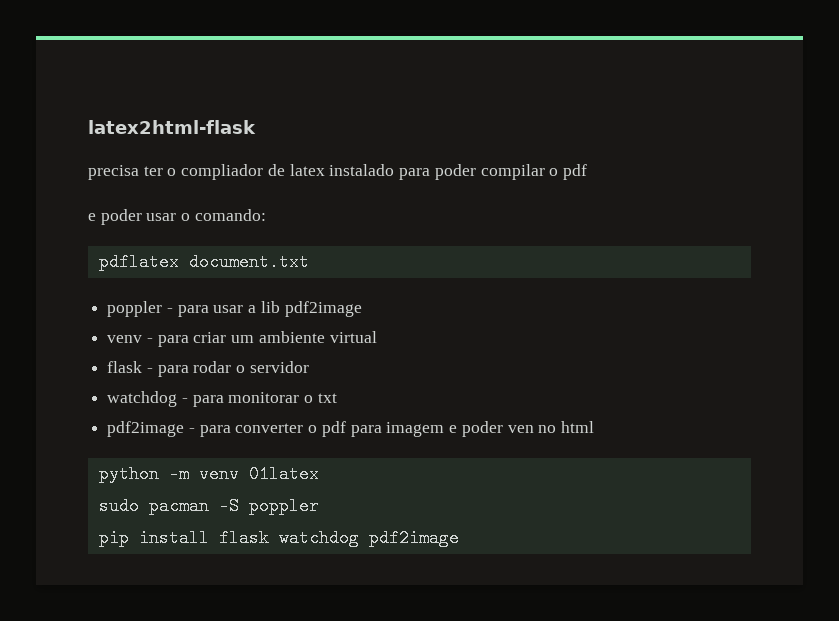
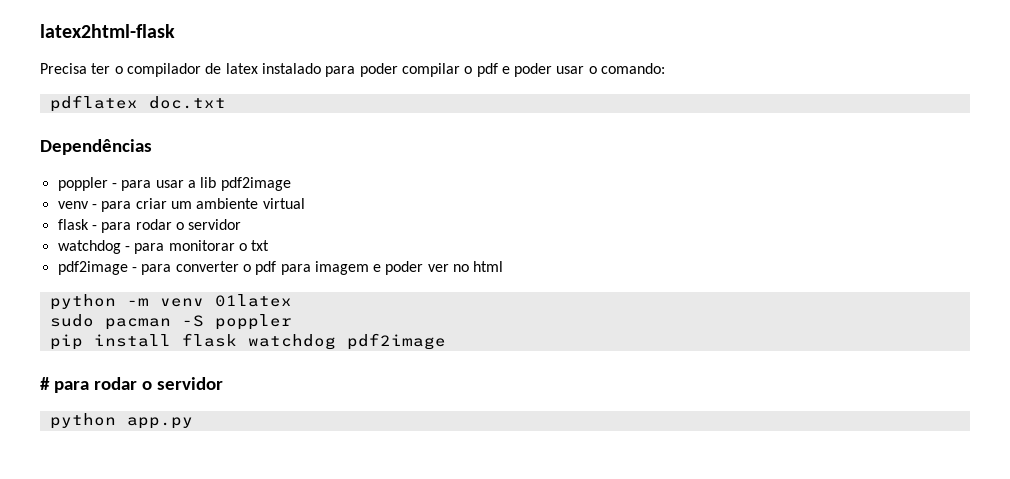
[88,165,139,180] precisa -> [40,63,87,74] Precisa
[181,164,264,180] compliador -> [126,63,201,77] compilador
(587, 172) // -> (498, 70) none
[188,253,309,271] document.txt -> [148,96,226,109] [40,139,152,155] doc.txt // Dependências
[507,425,534,433] ven -> [427,264,449,272] ver
(459, 538) none -> [40,377,223,393] [49,413,193,429] // # para rodar o servidor // python app.py

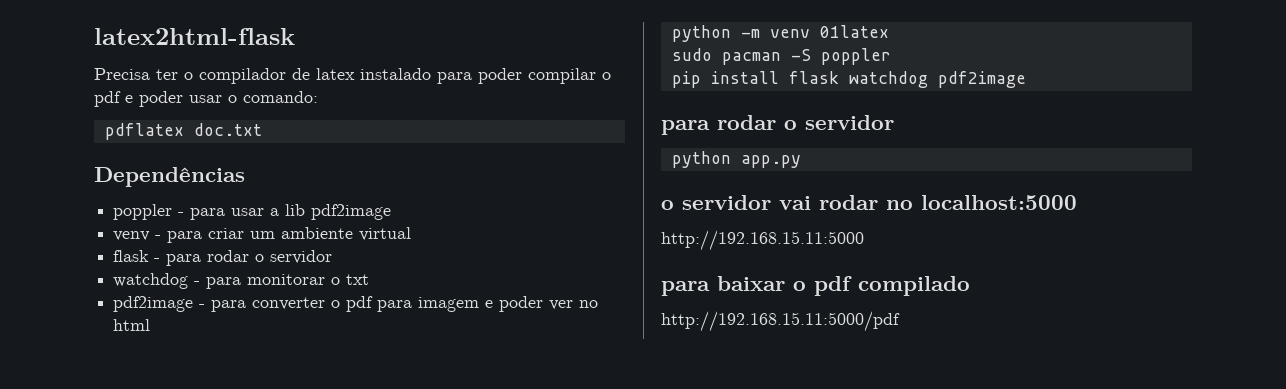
[40,377,50,390] # -> (1026, 79) none
(193, 423) none -> [661,195,1077,210] [661,230,864,251] [661,276,970,296] [661,311,900,332] // o servidor vai rodar no localhost:5000 // http://192.168.15.11:5000 // para baixar o pdf compilado // http://192.168.15.11:5000/pdf

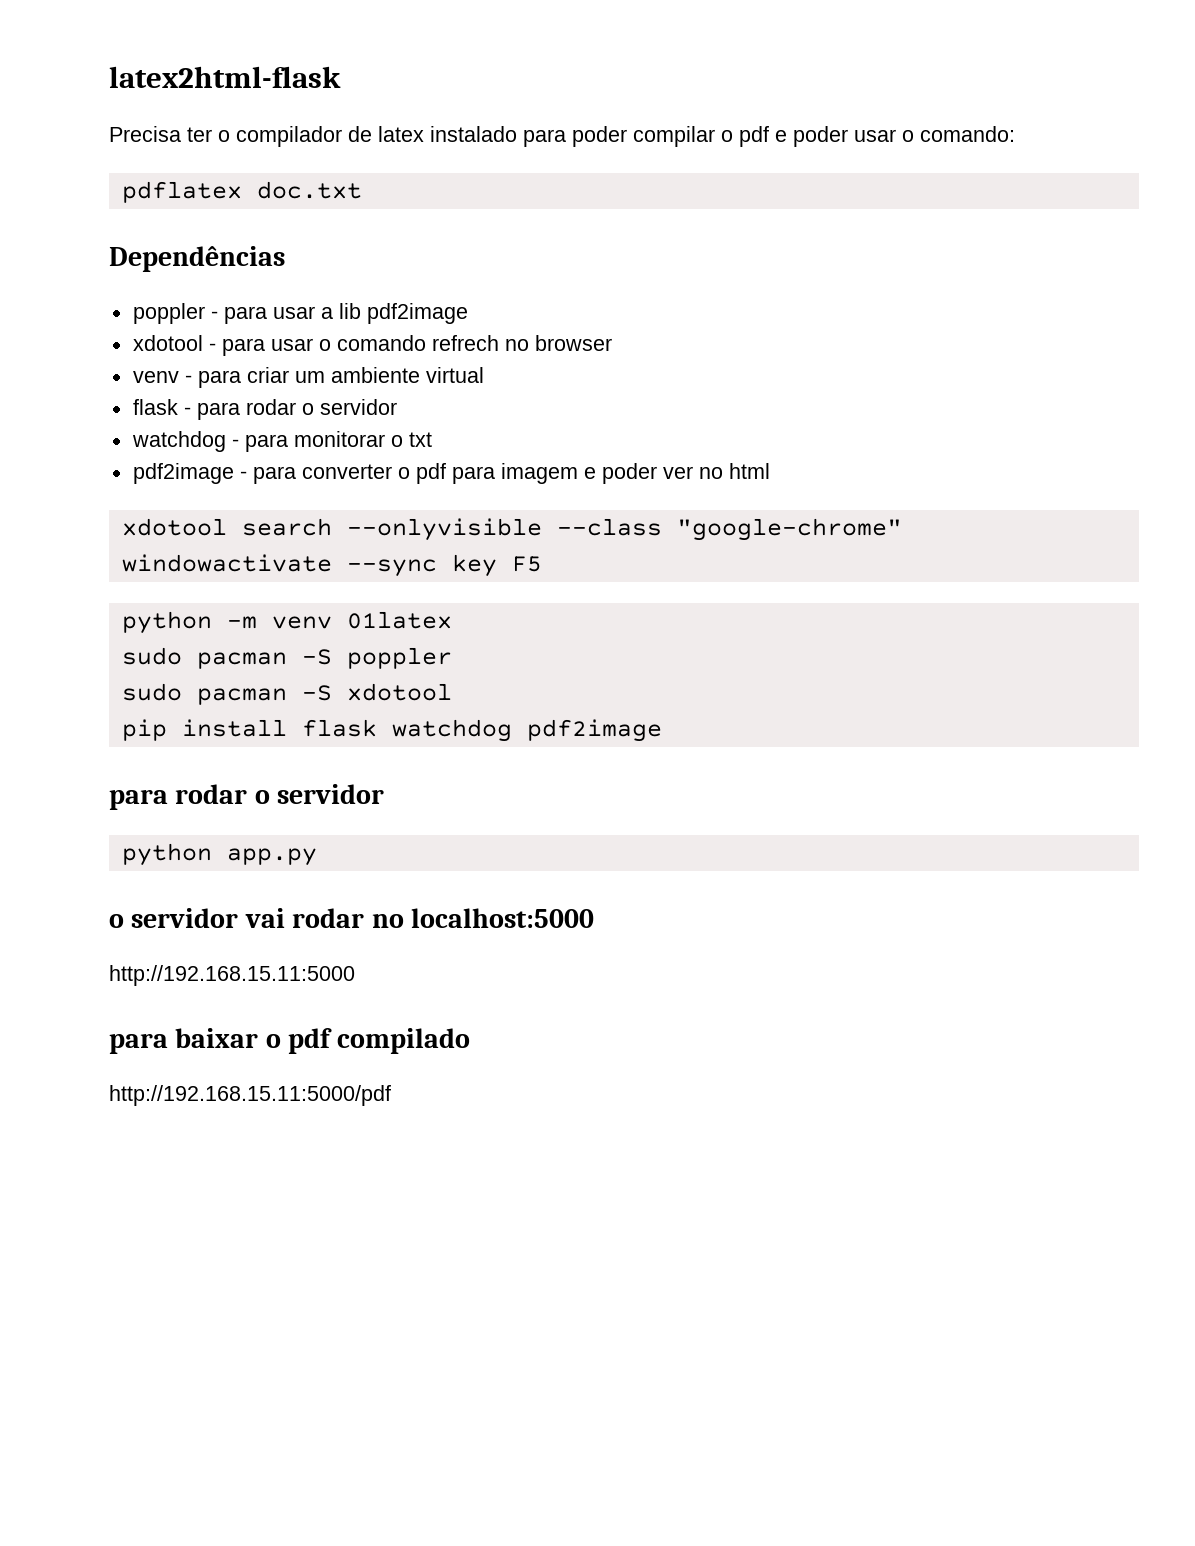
(392, 212) none -> [132,335,612,356] // xdotool - para usar o comando refrech no browser
(151, 325) none -> [121,518,902,541] [121,554,542,577] // xdotool search --onlyvisible --class "google-chrome" windowactivate --sync key F5
(891, 56) none -> [121,683,452,705] // sudo pacman -S xdotool

